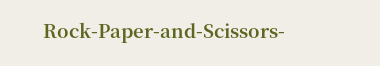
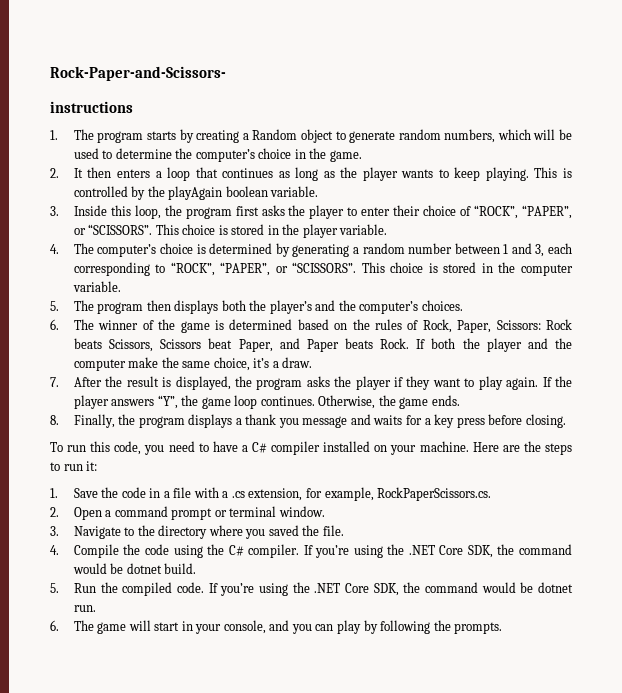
(285, 32) none -> [50,101,133,113] [50,129,572,143] [73,148,362,162] [50,167,572,181] [73,186,319,200] [50,205,572,219] [73,224,388,238] [50,243,572,257] [73,262,573,276] [72,281,121,292] [50,300,463,314] [50,319,573,333] [73,338,573,352] [73,357,313,371] [50,376,573,390] [73,395,460,409] [50,414,566,428] [50,441,572,455] [50,461,98,471] [50,487,492,501] [50,506,325,520] [50,525,344,539] [50,544,573,558] [72,563,197,574] [50,582,574,596] [73,605,96,612] [50,620,503,634] // instructions // 1. The program starts by creating a Random object to generate random numbers, which will be used to determine the computer’s choice in the game. // 2. It then enters a loop that continues as long as the player wants to keep playing. This is controlled by the playAgain boolean variable. // 3. Inside this loop, the program first asks the player to enter their choice of “ROCK”, “PAPER”, or “SCISSORS”. This choice is stored in the player variable. // 4. The computer’s choice is determined by generating a random number between 1 and 3, each corresponding to “ROCK”, “PAPER”, or “SCISSORS”. This choice is stored in the computer variable. // 5. The program then displays both the player’s and the computer’s choices. // 6. The winner of the game is determined based on the rules of Rock, Paper, Scissors: Rock beats Scissors, Scissors beat Paper, and Paper beats Rock. If both the player and the computer make the same choice, it’s a draw. // 7. After the result is displayed, the program asks the player if they want to play again. If the player answers “Y”, the game loop continues. Otherwise, the game ends. // 8. Finally, the program displays a thank you message and waits for a key press before closing. // To run this code, you need to have a C# compiler installed on your machine. Here are the steps to run it: // 1. Save the code in a file with a .cs extension, for example, RockPaperScissors.cs. // 2. Open a command prompt or terminal window. // 3. Navigate to the directory where you saved the file. // 4. Compile the code using the C# compiler. If you’re using the .NET Core SDK, the command would be dotnet build. // 5. Run the compiled code. If you’re using the .NET Core SDK, the command would be dotnet run. // 6. The game will start in your console, and you can play by following the prompts.

